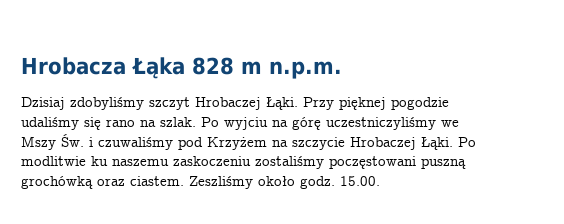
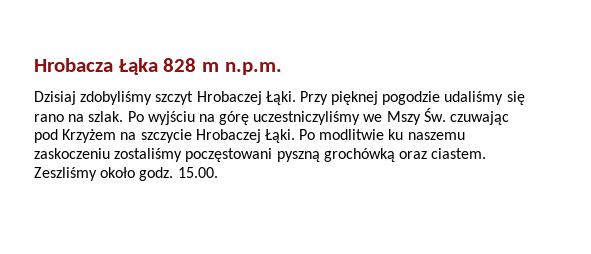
[224,117,268,130] wyjciu -> [147,111,195,125] wyjściu
[89,137,173,150] i czuwaliśmy -> [450,111,510,125] czuwając
[421,158,466,169] puszną -> [276,151,320,162] pyszną

